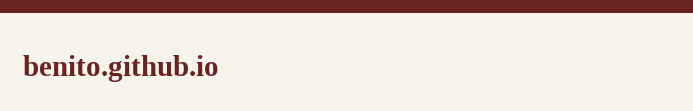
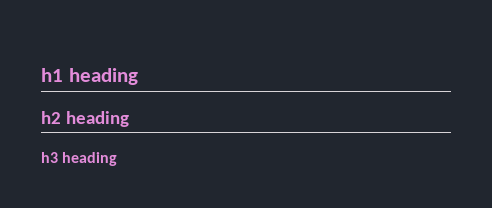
[23,55,219,82] benito.github.io -> [41,68,138,85] [41,111,129,127] [41,152,118,166] h1 heading // h2 heading // h3 heading

